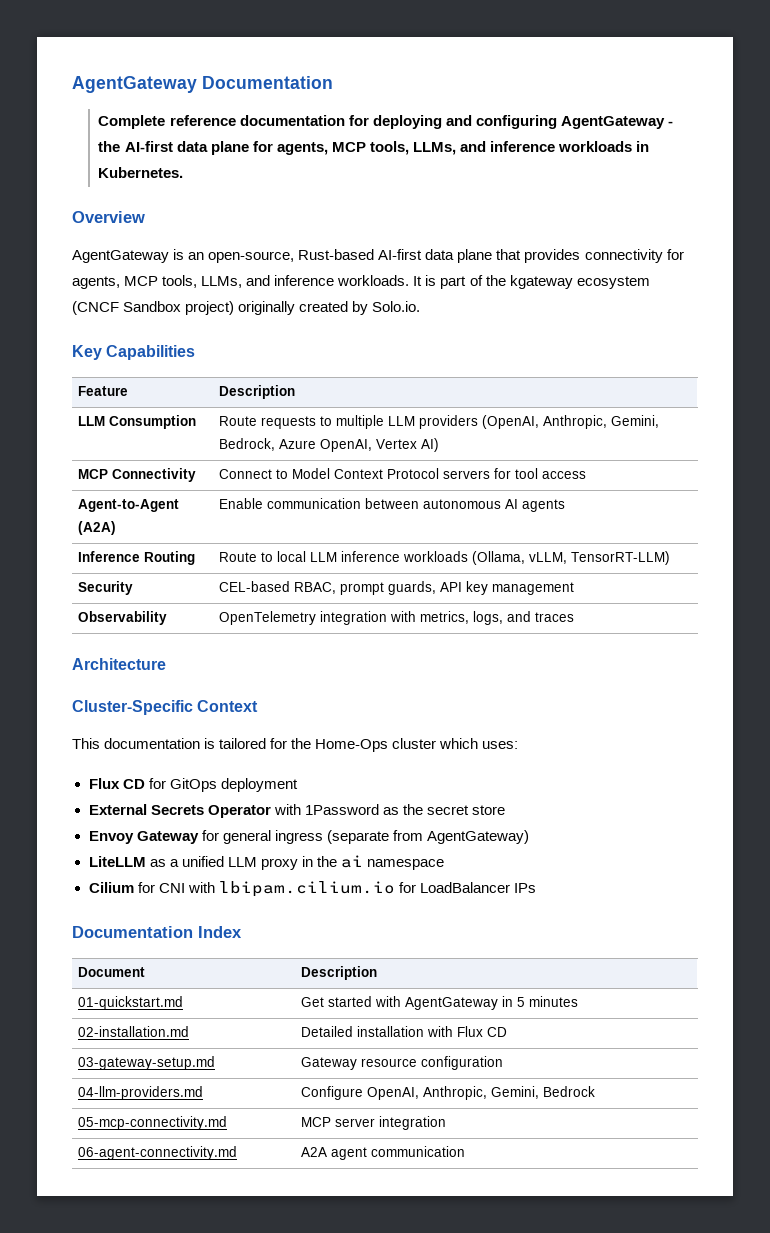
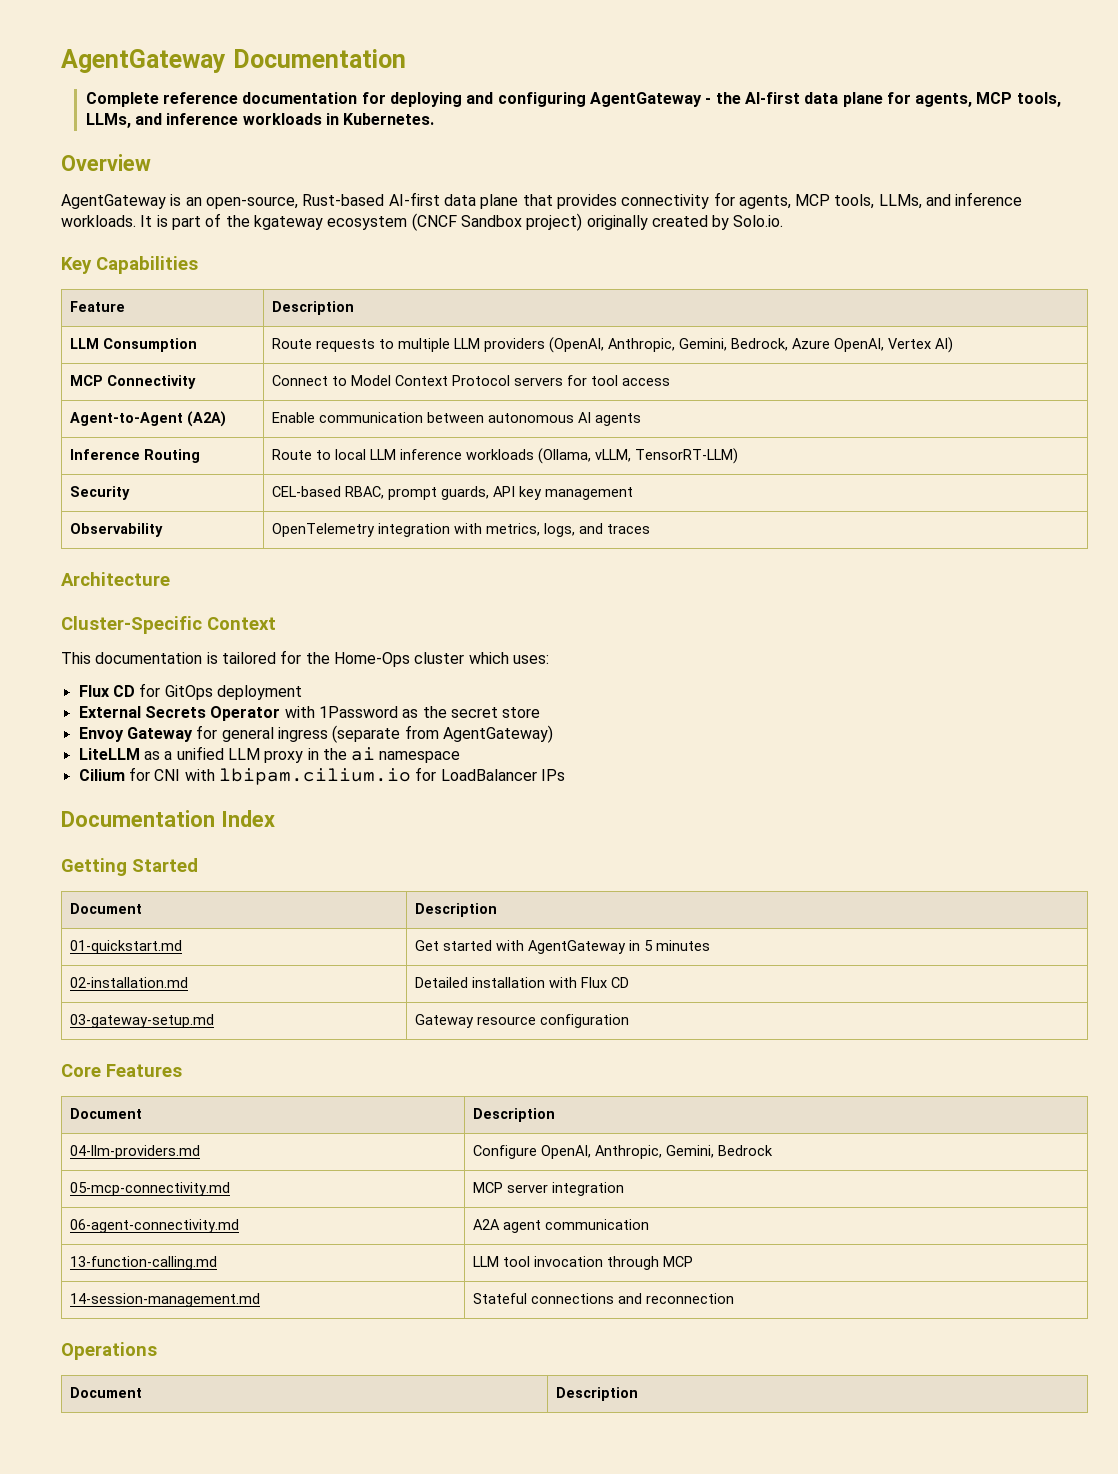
(242, 932) none -> [61,858,198,876] // Getting Started
(504, 1063) none -> [61,1064,182,1077] [69,1108,142,1119] [472,1108,555,1122] // Core Features // Document | Description
(466, 1151) none -> [69,1256,217,1270] [472,1256,693,1270] [69,1293,260,1307] [472,1293,734,1304] [61,1342,157,1360] [69,1387,142,1398] [555,1387,638,1401] // 13-function-calling.md | LLM tool invocation through MCP // 14-session-management.md | Stateful connections and reconnection // Operations // Document | Description

